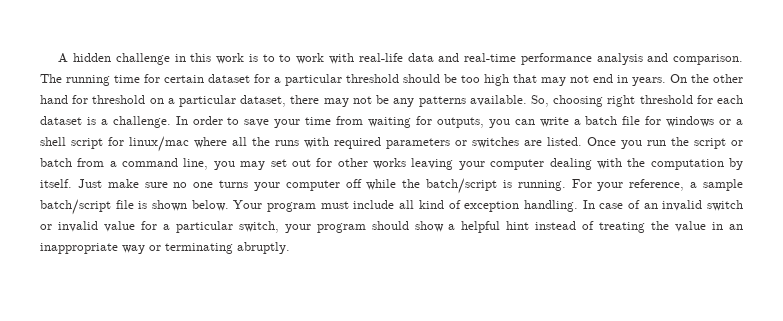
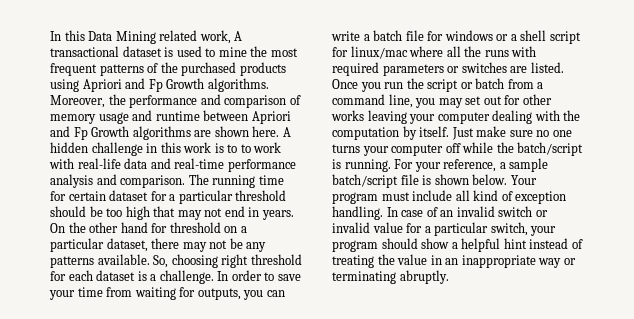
(58, 58) none -> [50,30,243,44] [50,46,298,57] [50,62,286,76] [50,78,269,92] [50,94,301,108] [50,110,291,124] [50,126,280,140] In this Data Mining related work, A transactional dataset is used to mine the most frequent patterns of the purchased products using Apriori and Fp Growth algorithms. Moreover, the performance and comparison of memory usage and runtime between Apriori and Fp Growth algorithms are shown here.

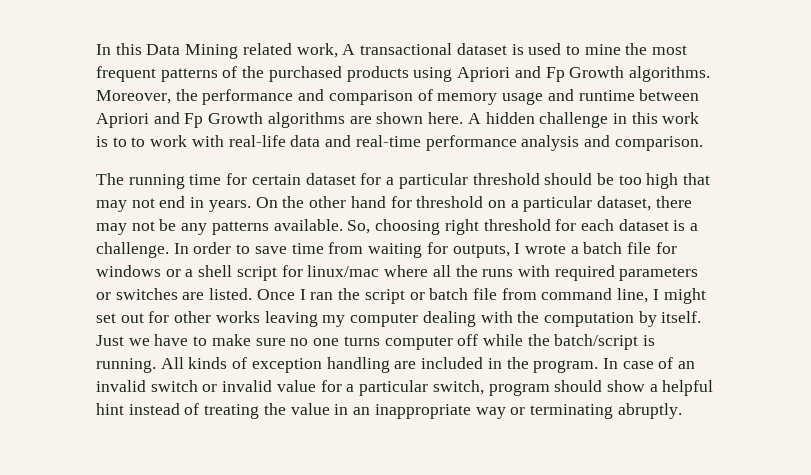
(186, 181) none -> (703, 143) //
[49,290,75,300] your -> (287, 250) none
[243,290,285,300] [331,31,360,41] you can write -> [514,243,566,254] I wrote
[360,82,404,92] you run -> [299,289,334,300] I ran
[507,79,544,89] [332,94,463,108] from a command line, you may -> [472,288,706,304] file from command line, I might
[409,114,436,124] your -> [322,315,346,327] my
(474, 133) none -> [128,334,208,346] we have to
[362,146,389,156] your -> (380, 341) none
[394,158,549,172] [332,174,537,188] [332,190,567,204] [332,206,383,220] For your reference, a sample batch/script file is shown below. Your program must include all kind of exception handling. -> [160,357,599,373] All kinds of exception handling are included in the program.
[530,226,557,236] your -> (484, 387) none

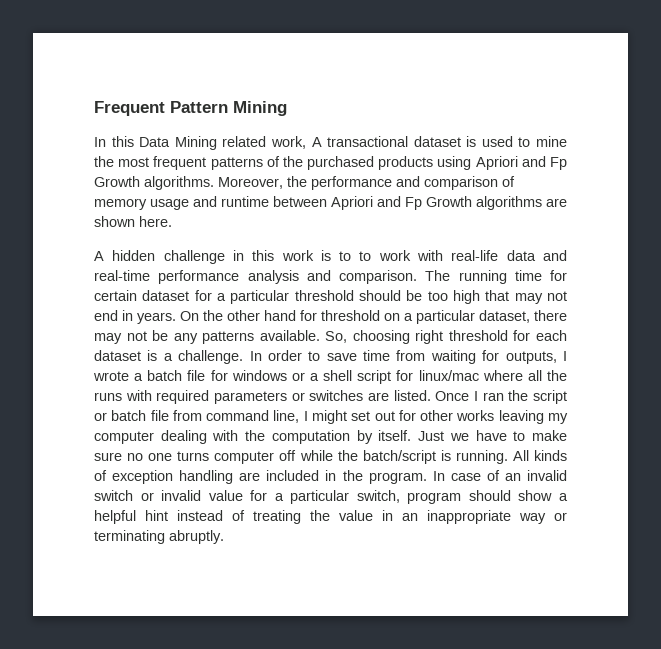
(96, 49) none -> [94,101,287,116] Frequent Pattern Mining //
(464, 118) none -> (172, 221) //
(703, 143) // -> (417, 277) none

